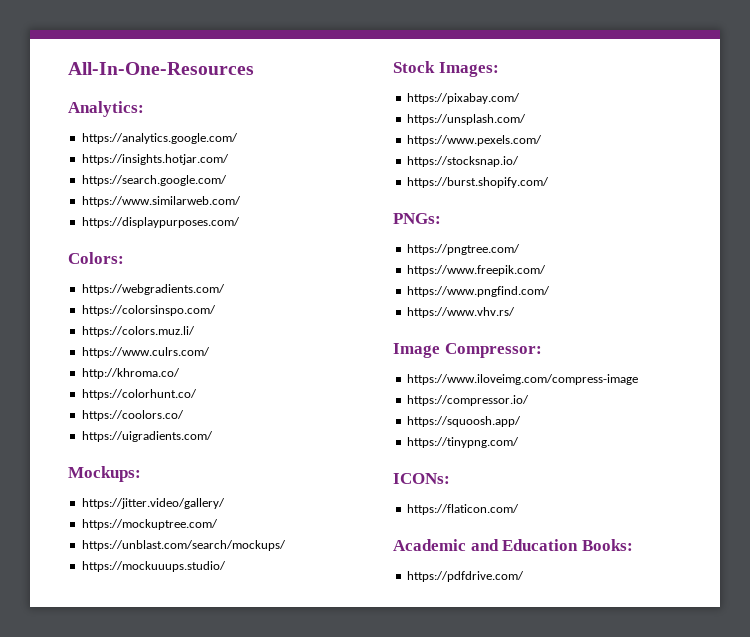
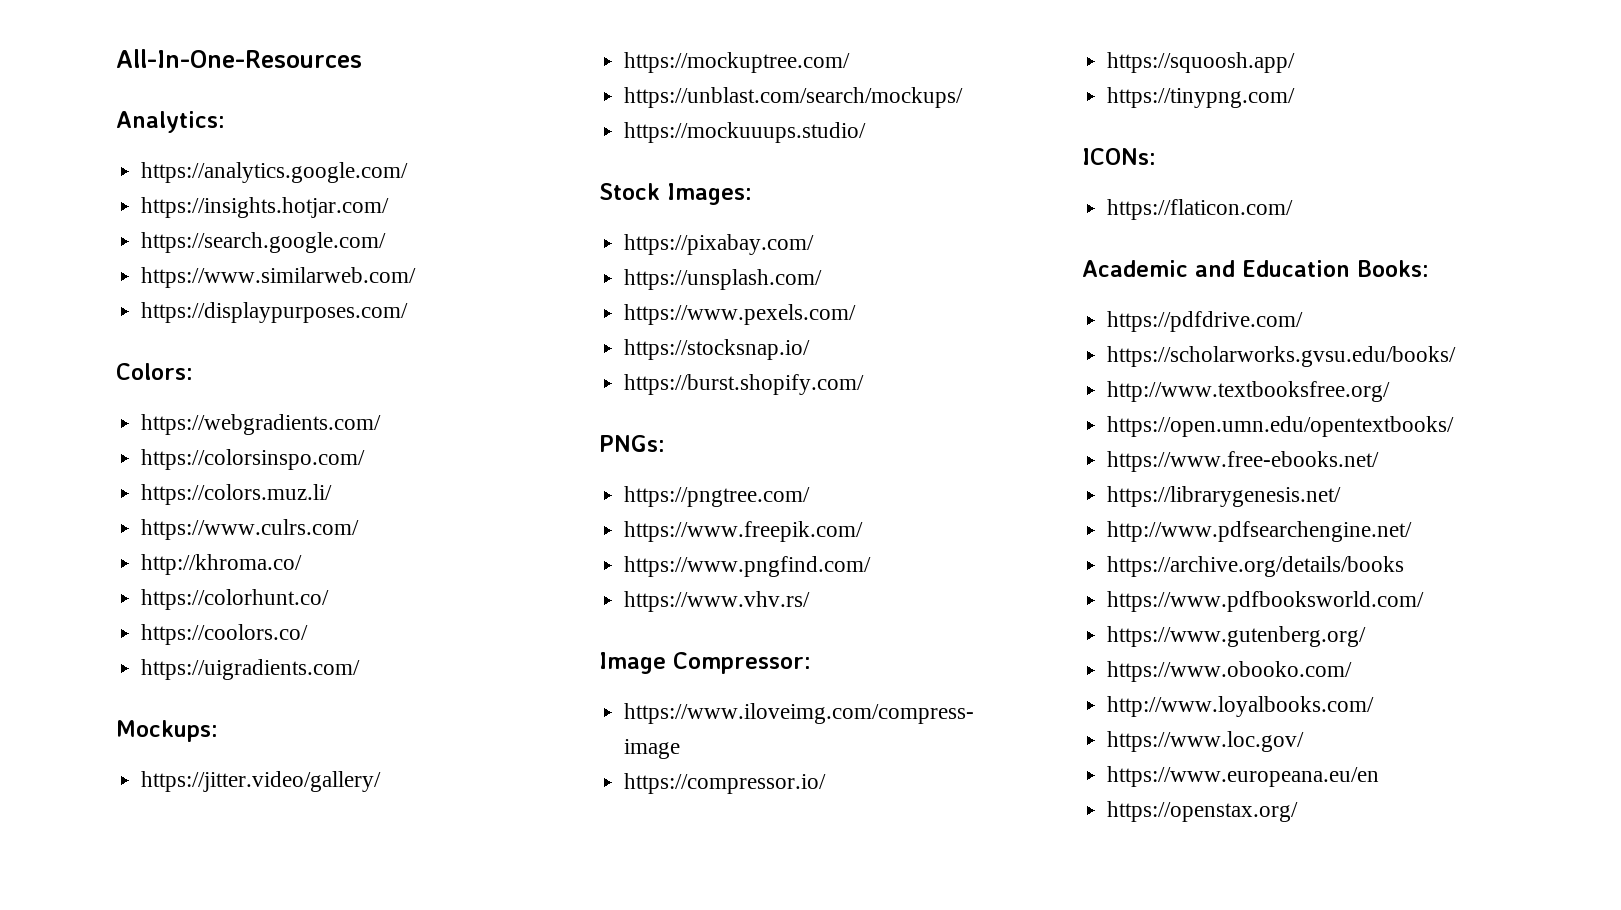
(524, 576) none -> [1107,346,1457,367] [1107,381,1391,402] [1107,416,1455,437] [1107,451,1380,472] [1107,486,1342,507] [1107,521,1413,542] [1107,556,1405,577] [1107,591,1425,612] [1107,626,1367,647] [1107,661,1353,682] [1107,696,1375,717] [1107,731,1305,752] [1107,766,1380,787] [1107,801,1299,822] // https://scholarworks.gvsu.edu/books/ // http://www.textbooksfree.org/ // https://open.umn.edu/opentextbooks/ // https://www.free-ebooks.net/ // https://librarygenesis.net/ // http://www.pdfsearchengine.net/ // https://archive.org/details/books // https://www.pdfbooksworld.com/ // https://www.gutenberg.org/ // https://www.obooko.com/ // http://www.loyalbooks.com/ // https://www.loc.gov/ // https://www.europeana.eu/en // https://openstax.org/

